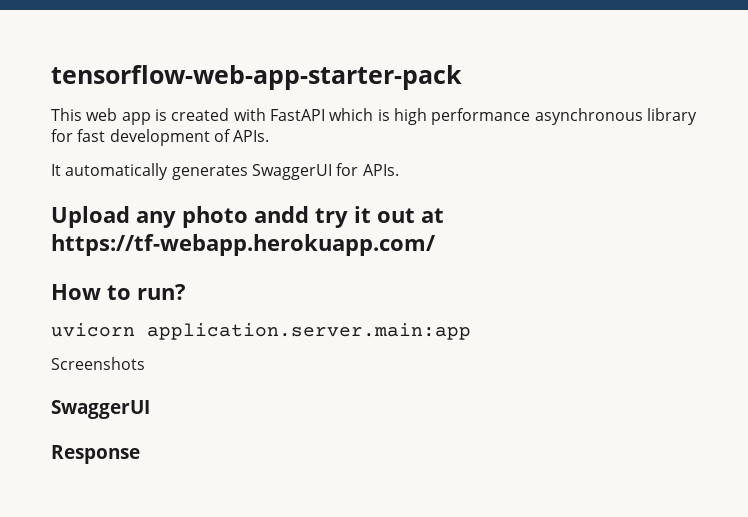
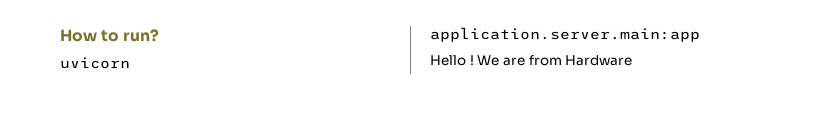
[51,65,462,90] [51,108,697,125] [51,129,270,146] [51,163,399,180] [51,206,444,228] [51,234,435,256] tensorflow-web-app-starter-pack // This web app is created with FastAPI which is high performance asynchronous library for fast development of APIs. // It automatically generates SwaggerUI for APIs. // Upload any photo andd try it out at https://tf-webapp.herokuapp.com/ // -> (60, 35) none
[51,357,145,370] [51,400,150,419] [51,445,140,464] Screenshots // SwaggerUI // Response -> [430,55,633,66] Hello ! We are from Hardware

